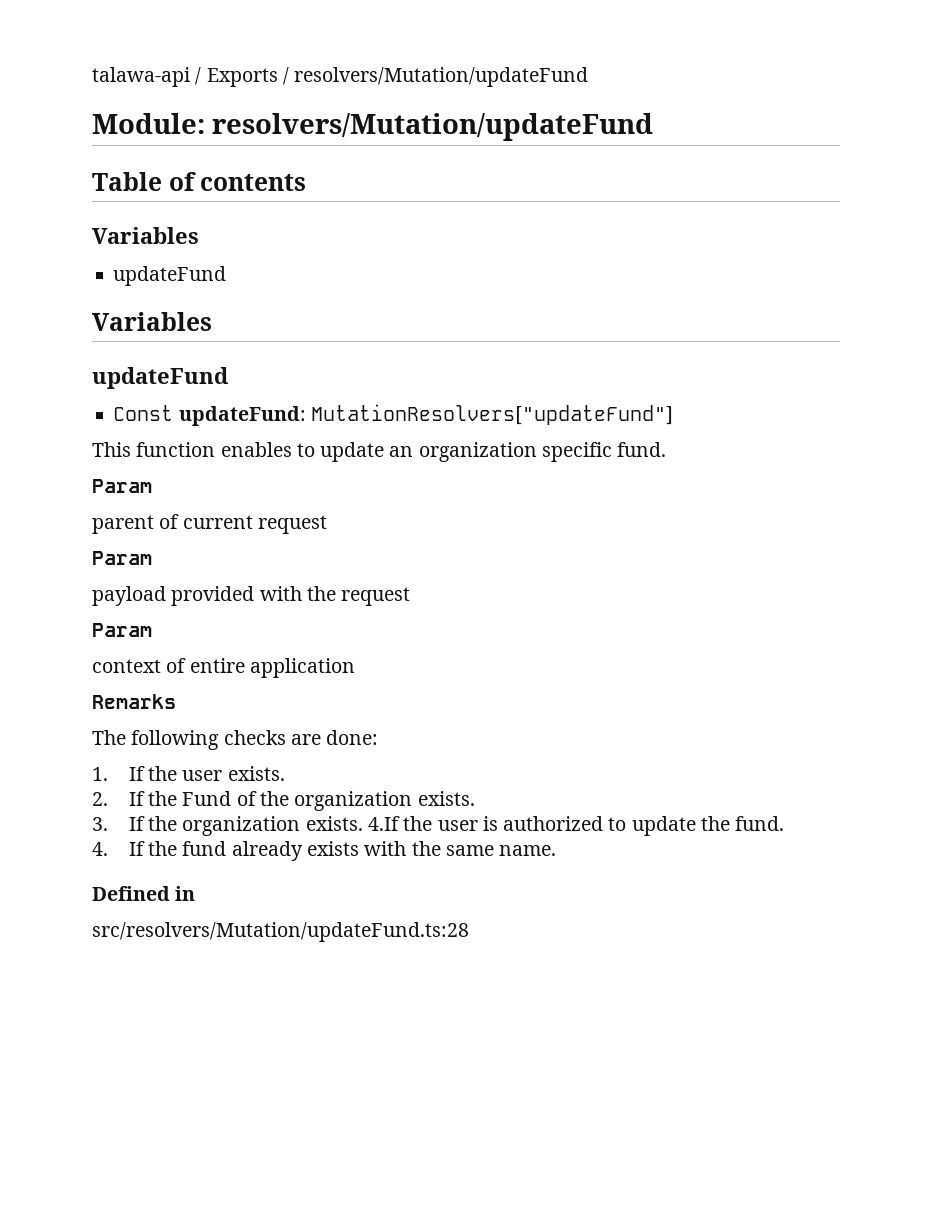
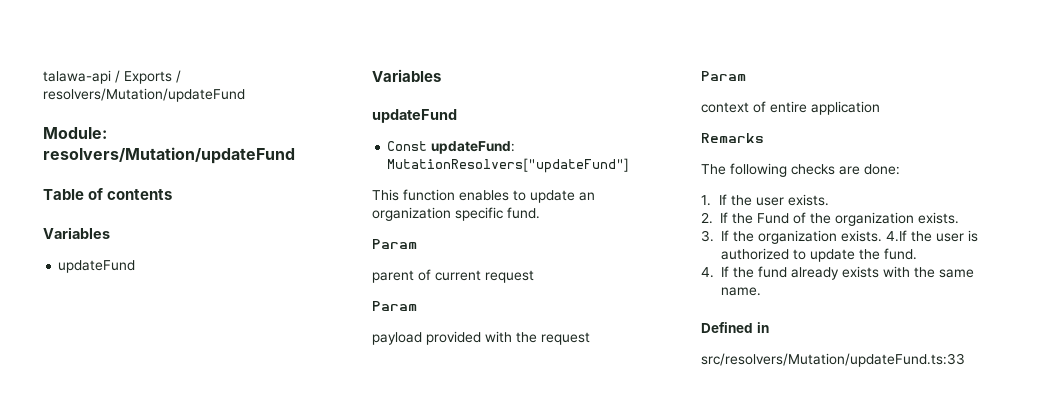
[92,922,469,942] src/resolvers/Mutation/updateFund.ts:28 -> [701,353,965,367] src/resolvers/Mutation/updateFund.ts:33

